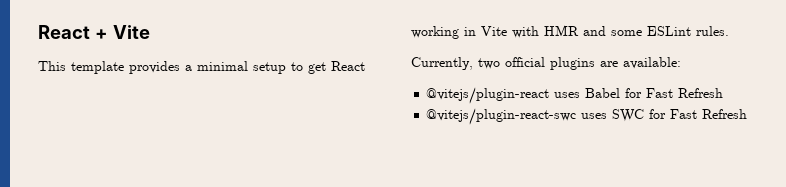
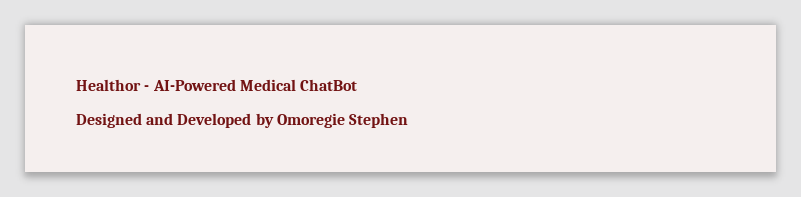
[38,25,150,39] [38,61,365,74] [411,25,729,39] [411,57,681,70] [426,87,724,104] [426,108,748,125] React + Vite // This template provides a minimal setup to get React working in Vite with HMR and some ESLint rules. // Currently, two official plugins are available: // @vitejs/plugin-react uses Babel for Fast Refresh // @vitejs/plugin-react-swc uses SWC for Fast Refresh -> [76,79,358,91] [76,113,408,128] Healthor - AI-Powered Medical ChatBot // Designed and Developed by Omoregie Stephen

